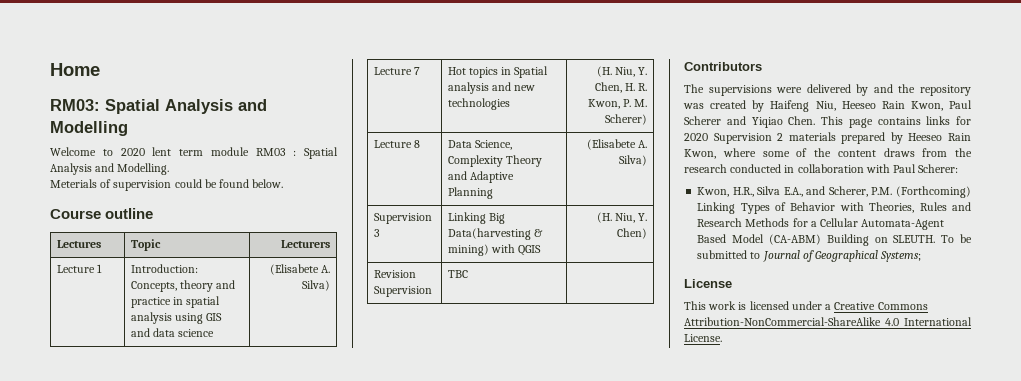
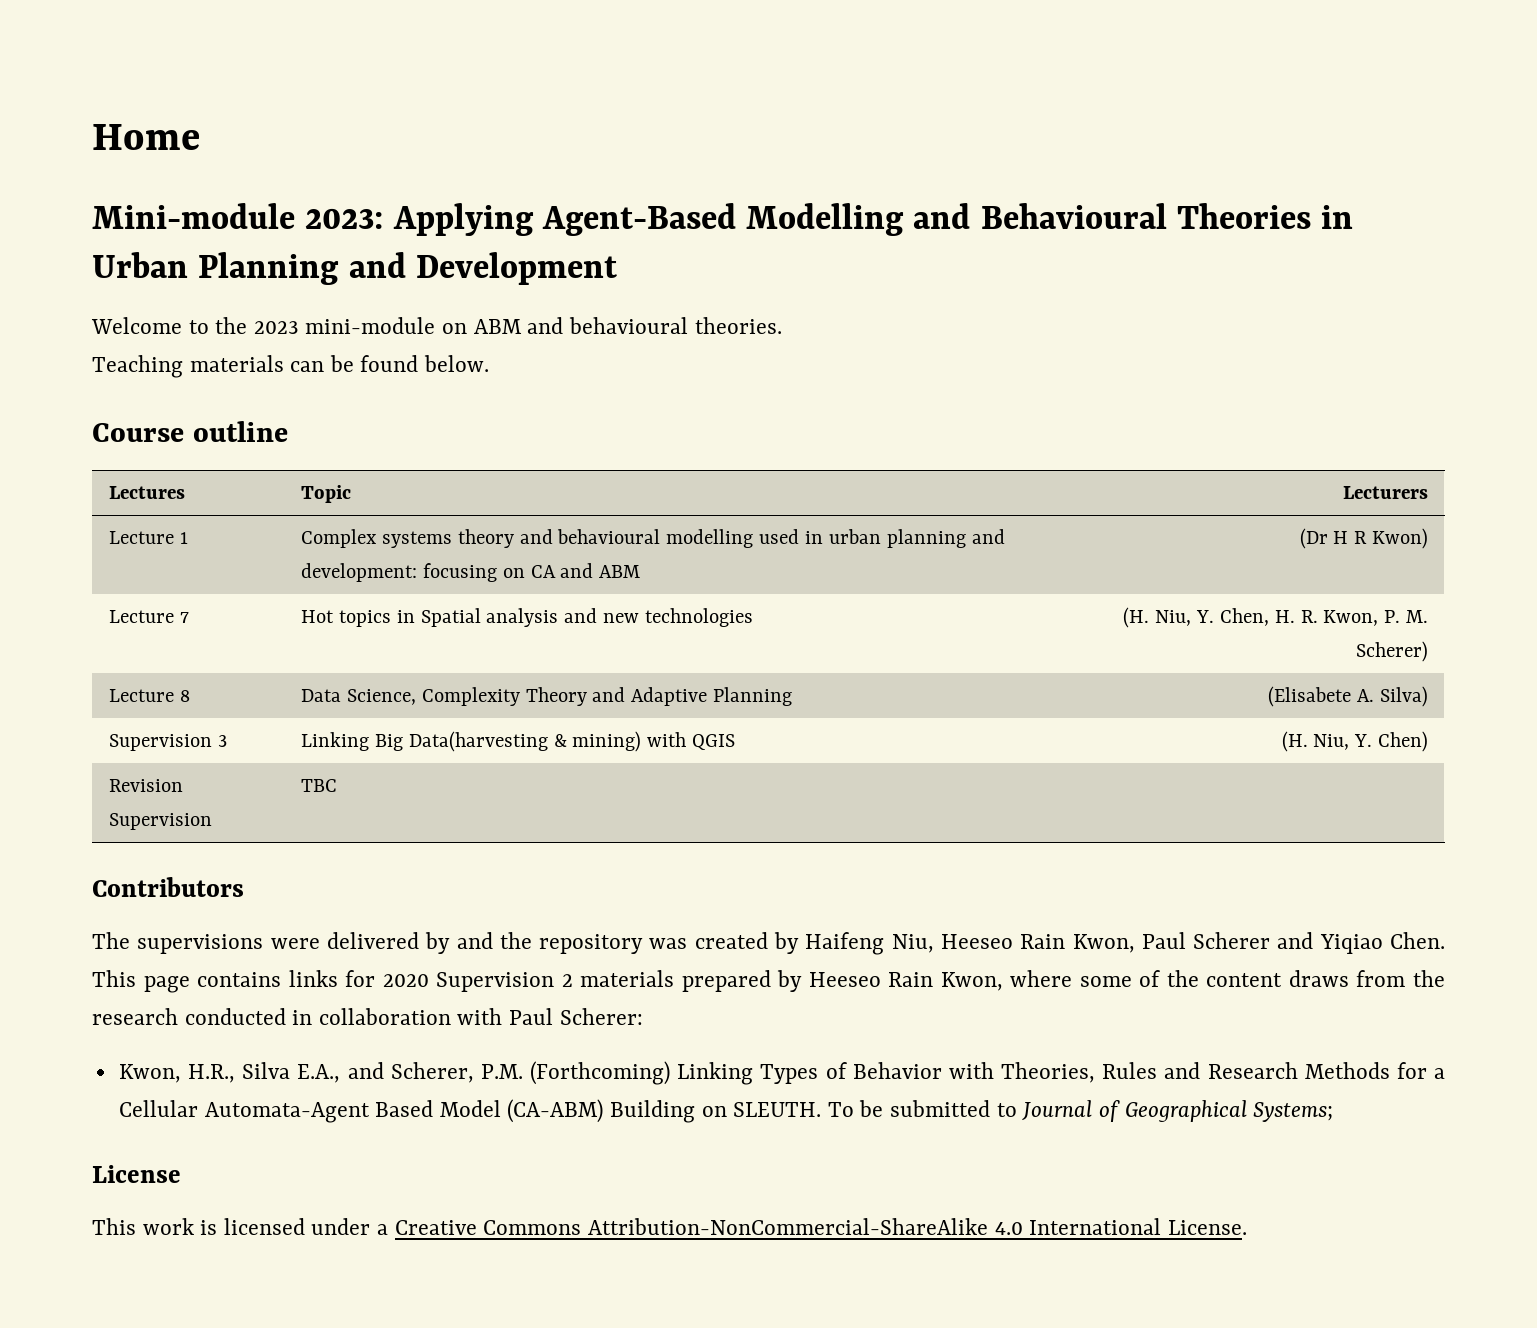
[50,99,267,114] [50,121,128,136] [50,147,338,159] [50,163,170,175] [50,179,202,191] RM03: Spatial Analysis and Modelling // Welcome to 2020 lent term module RM03 : Spatial Analysis and Modelling. // Meterials of supervision could -> [92,203,1354,236] [92,252,617,285] [91,317,782,334] [92,355,325,378] Mini-module 2023: Applying Agent-Based Modelling and Behavioural Theories in Urban Planning and Development // Welcome to the 2023 mini-module on ABM and behavioural theories. // Teaching materials can
[130,264,198,273] [130,280,236,292] [130,296,221,308] [130,312,223,324] [130,328,215,337] [270,264,331,275] [302,280,331,291] Introduction: Concepts, theory and practice in spatial analysis using GIS and data science | (Elisabete A. Silva) -> [300,529,1006,548] [300,563,641,582] [1299,528,1429,549] Complex systems theory and behavioural modelling used in urban planning and development: focusing on CA and ABM | (Dr H R Kwon)

